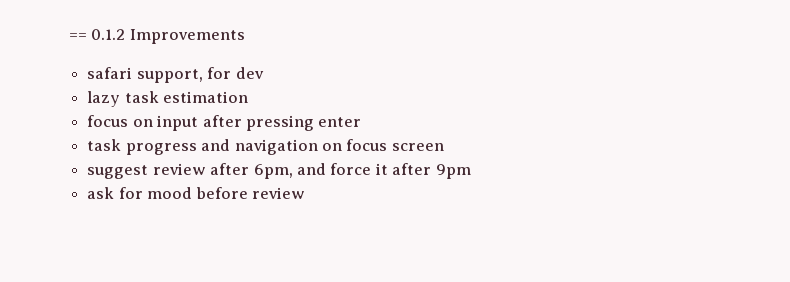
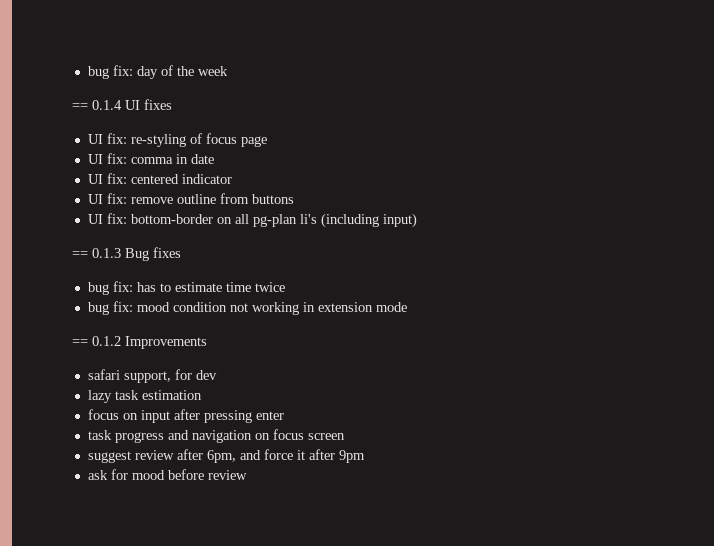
(69, 36) none -> [87,65,228,79] [72,99,172,110] [87,133,267,147] [87,153,214,164] [87,173,232,184] [87,193,294,204] [87,213,417,228] [72,247,181,261] [87,281,285,295] [87,301,407,315] bug fix: day of the week // == 0.1.4 UI fixes // UI fix: re-styling of focus page // UI fix: comma in date // UI fix: centered indicator // UI fix: remove outline from buttons // UI fix: bottom-border on all pg-plan li's (including input) // == 0.1.3 Bug fixes // bug fix: has to estimate time twice // bug fix: mood condition not working in extension mode //

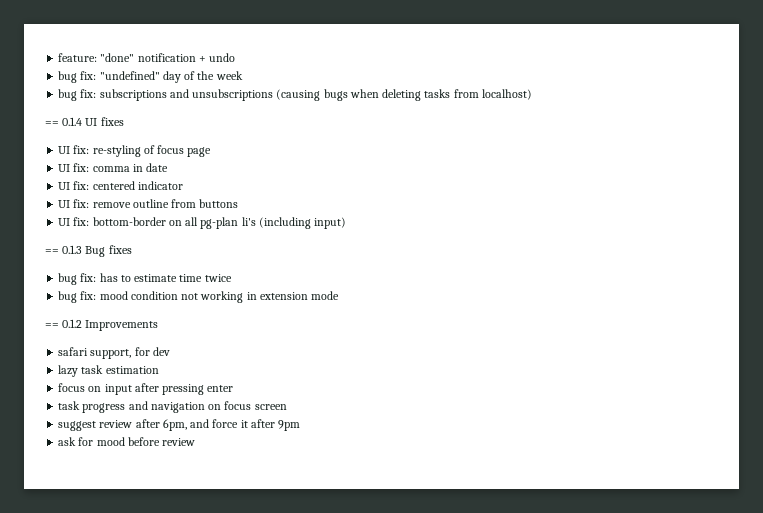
[87,65,133,79] bug fix: -> [58,53,236,62] [58,71,160,83] feature: "done" notification + undo // bug fix: "undefined"
(228, 71) none -> [58,89,532,101] // bug fix: subscriptions and unsubscriptions (causing bugs when deleting tasks from localhost)

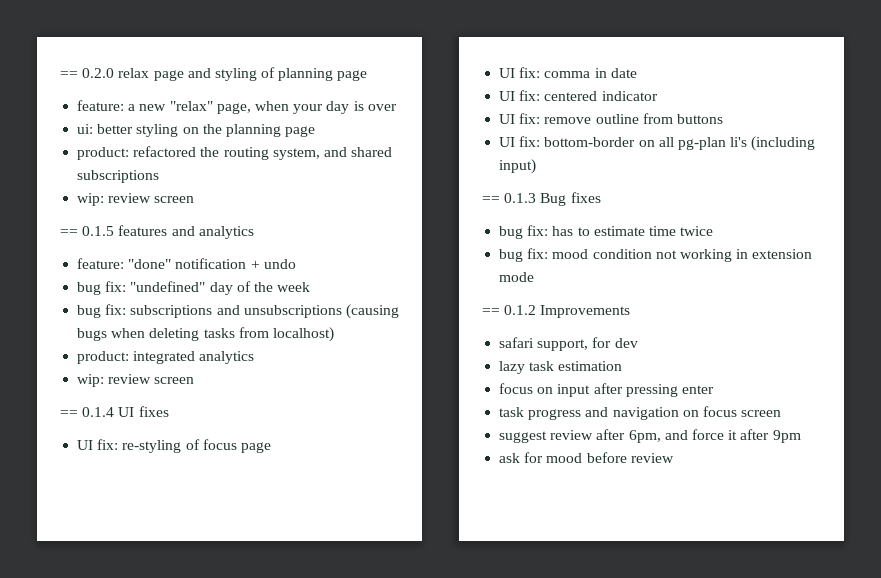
(58, 57) none -> [60,67,368,81] [77,100,397,114] [77,124,316,137] [77,146,393,160] [77,170,160,183] [77,193,195,206] [60,225,254,239] == 0.2.0 relax page and styling of planning page // feature: a new "relax" page, when your day is over // ui: better styling on the planning page // product: refactored the routing system, and shared subscriptions // wip: review screen // == 0.1.5 features and analytics //
(532, 94) none -> [77,351,255,364] [77,374,195,387] // product: integrated analytics // wip: review screen

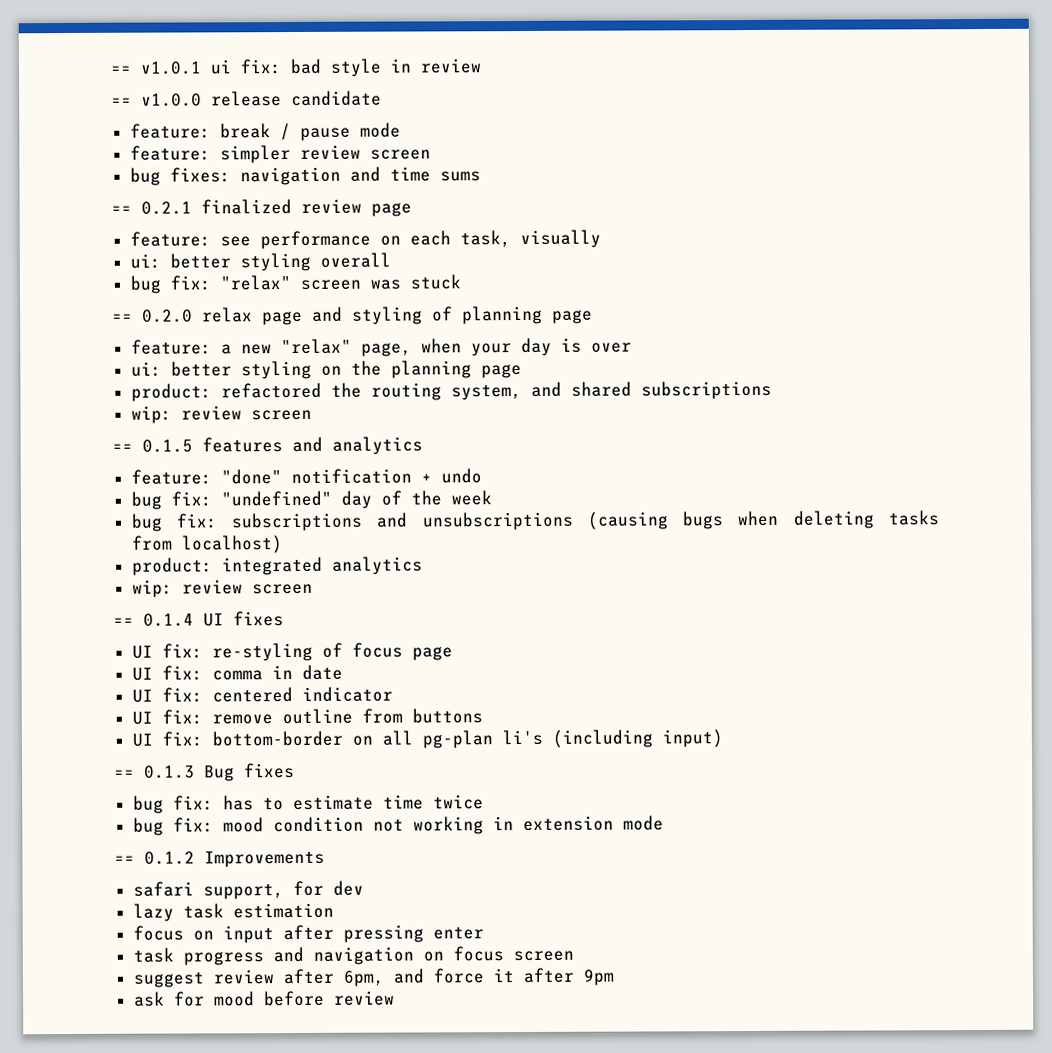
[60,71,78,78] == -> [110,58,482,77] [111,90,382,107] [129,122,401,141] [129,144,431,164] [129,166,481,186] [111,198,412,217] [129,229,601,250] [129,252,391,272] [129,274,461,294] [112,313,133,322] == v1.0.1 ui fix: bad style in review // == v1.0.0 release candidate // feature: break / pause mode // feature: simpler review screen // bug fixes: navigation and time sums // == 0.2.1 finalized review page // feature: see performance on each task, visually // ui: better styling overall // bug fix: "relax" screen was stuck // ==

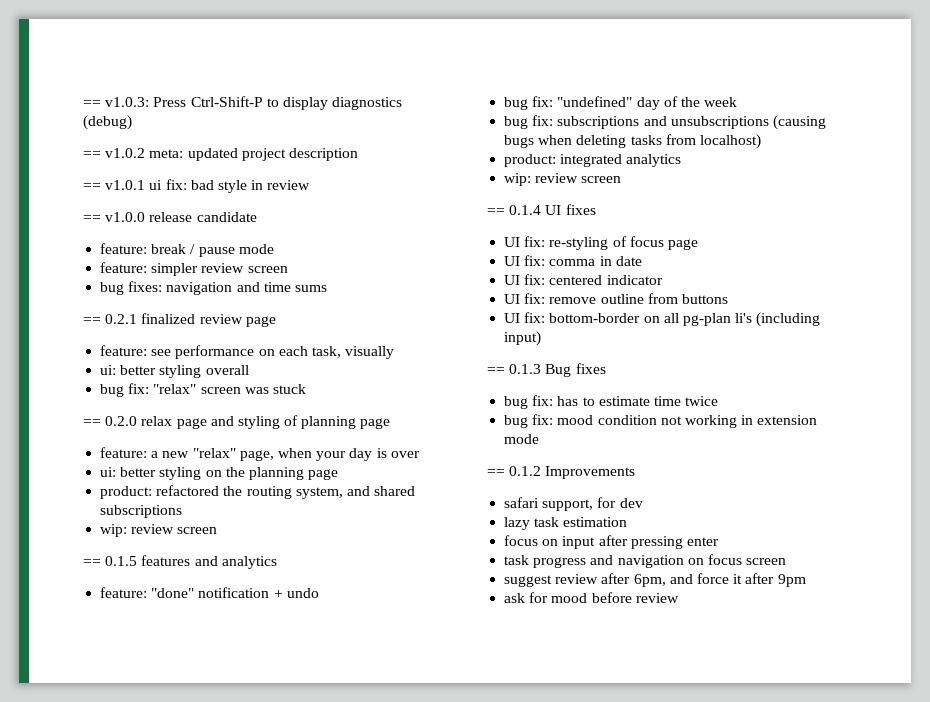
[110,65,132,74] == -> [83,96,403,110] [83,115,132,130] [83,148,358,161] [83,183,101,190] == v1.0.3: Press Ctrl-Shift-P to display diagnostics (debug) // == v1.0.2 meta: updated project description // ==

